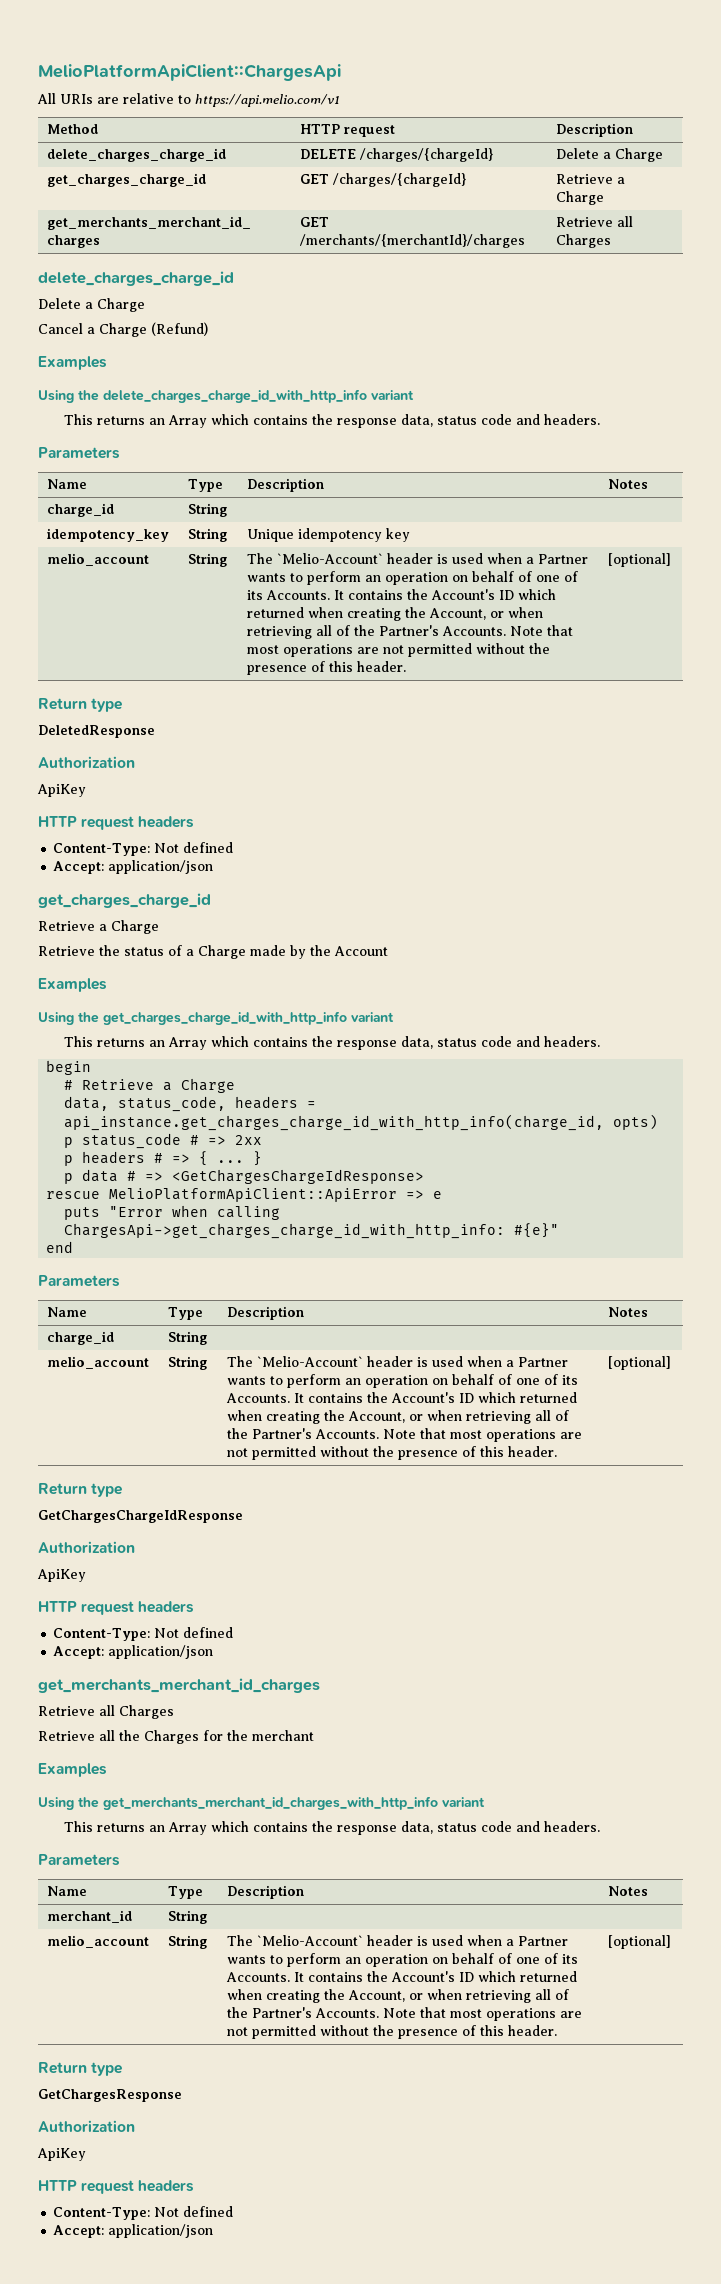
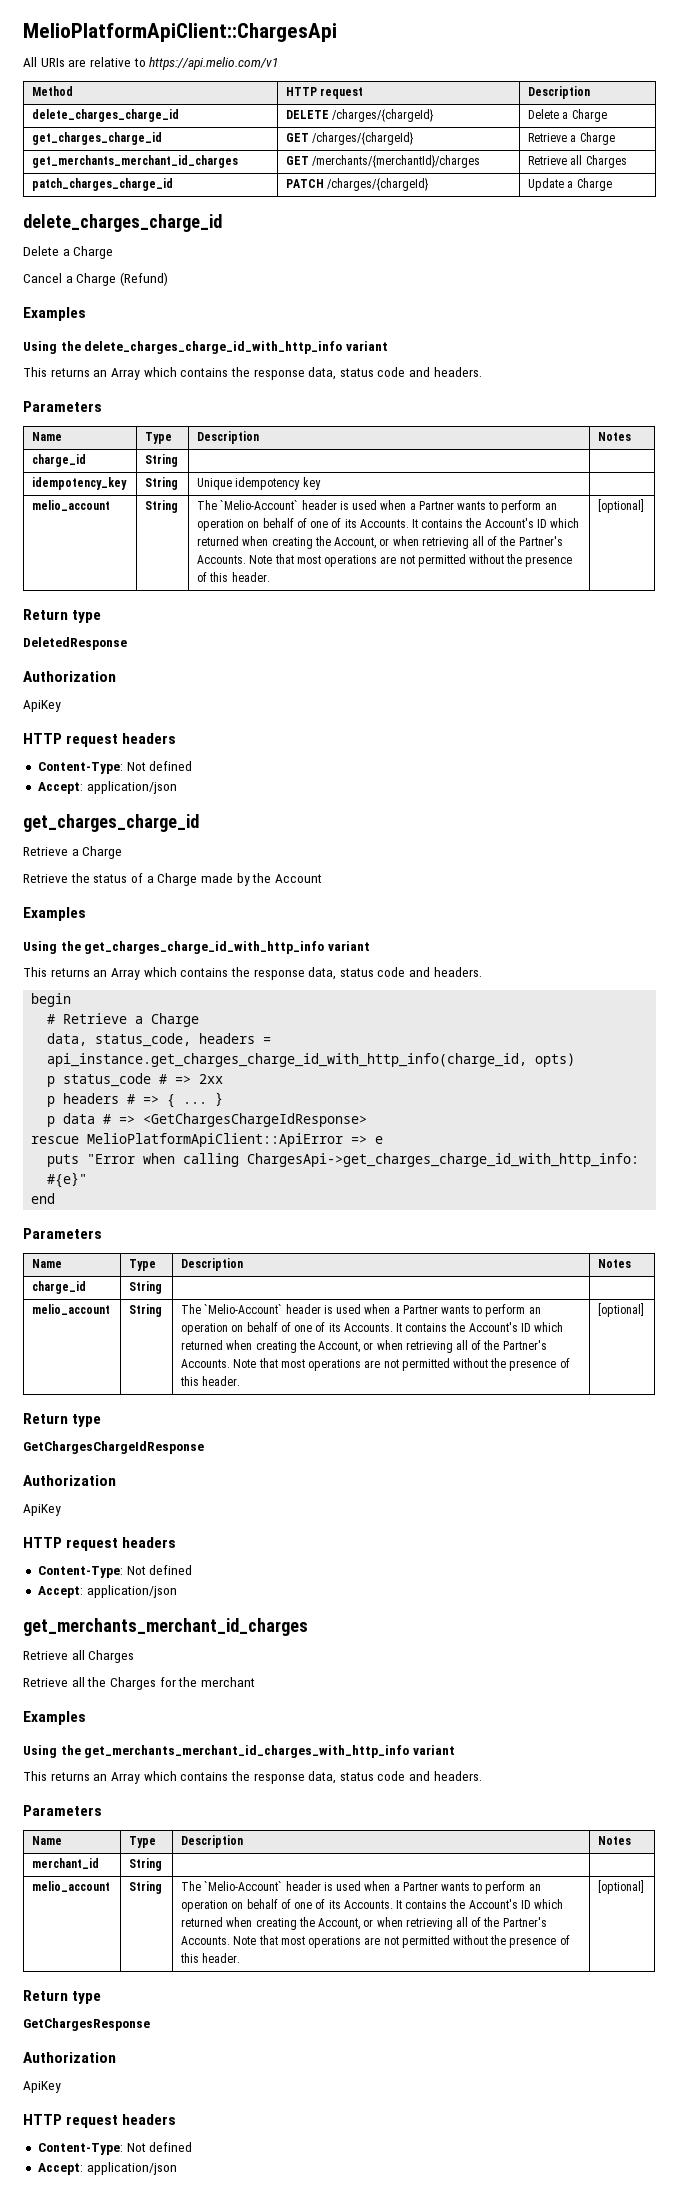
(612, 241) none -> [32,178,174,191] [286,178,429,191] [528,178,612,191] // patch_charges_charge_id | PATCH /charges/{chargeId} | Update a Charge

